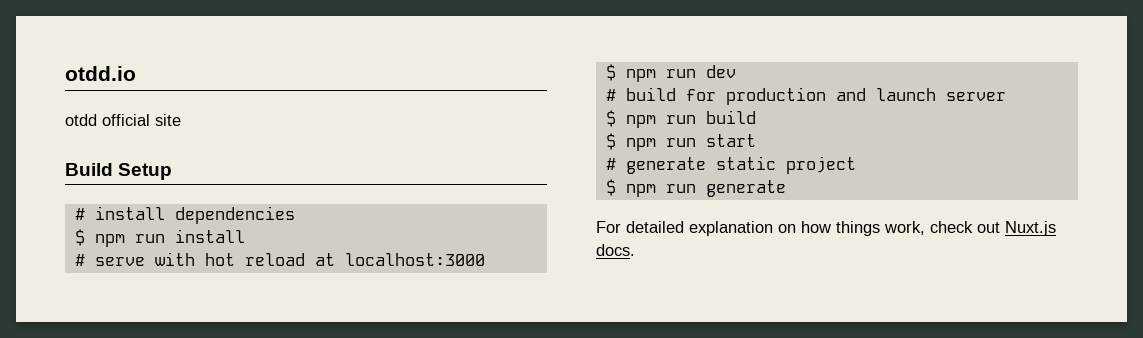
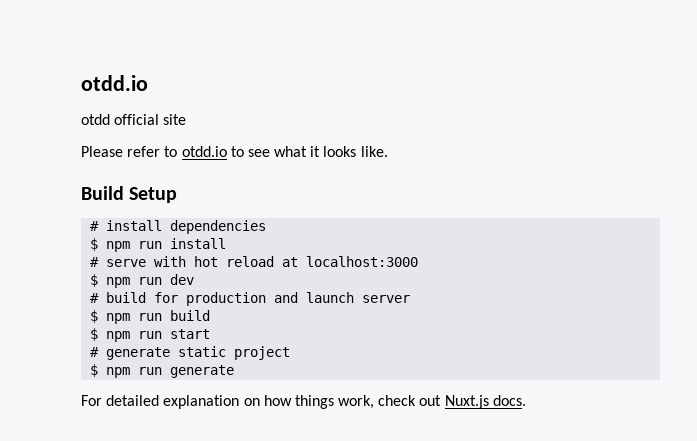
(181, 120) none -> [81,146,388,157] // Please refer to otdd.io to see what it looks like.

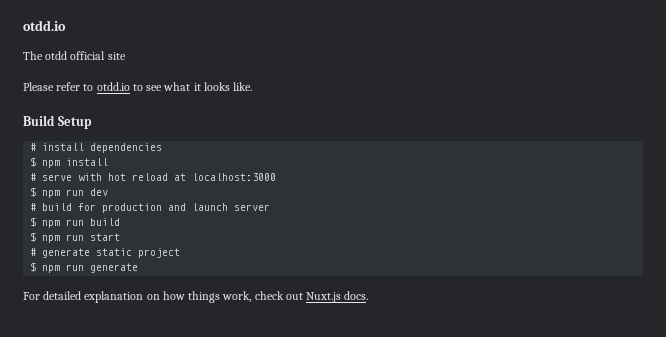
(148, 83) none -> [23,51,43,60] The
[138,241,163,249] run -> (61, 164) none

